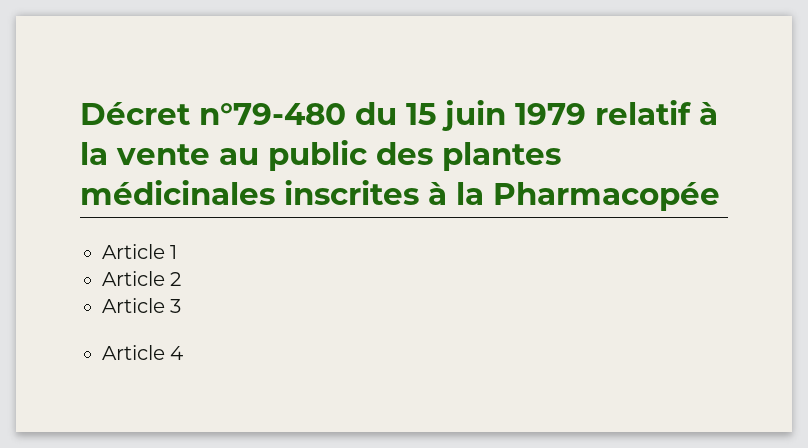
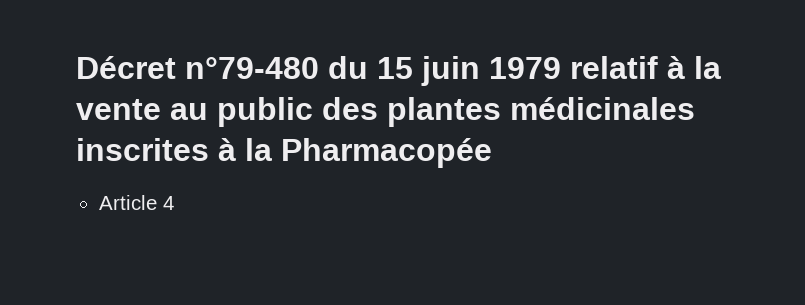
[102,244,178,259] [102,271,182,286] [102,298,182,313] // Article 1 // Article 2 // Article 3 -> (492, 153) none

